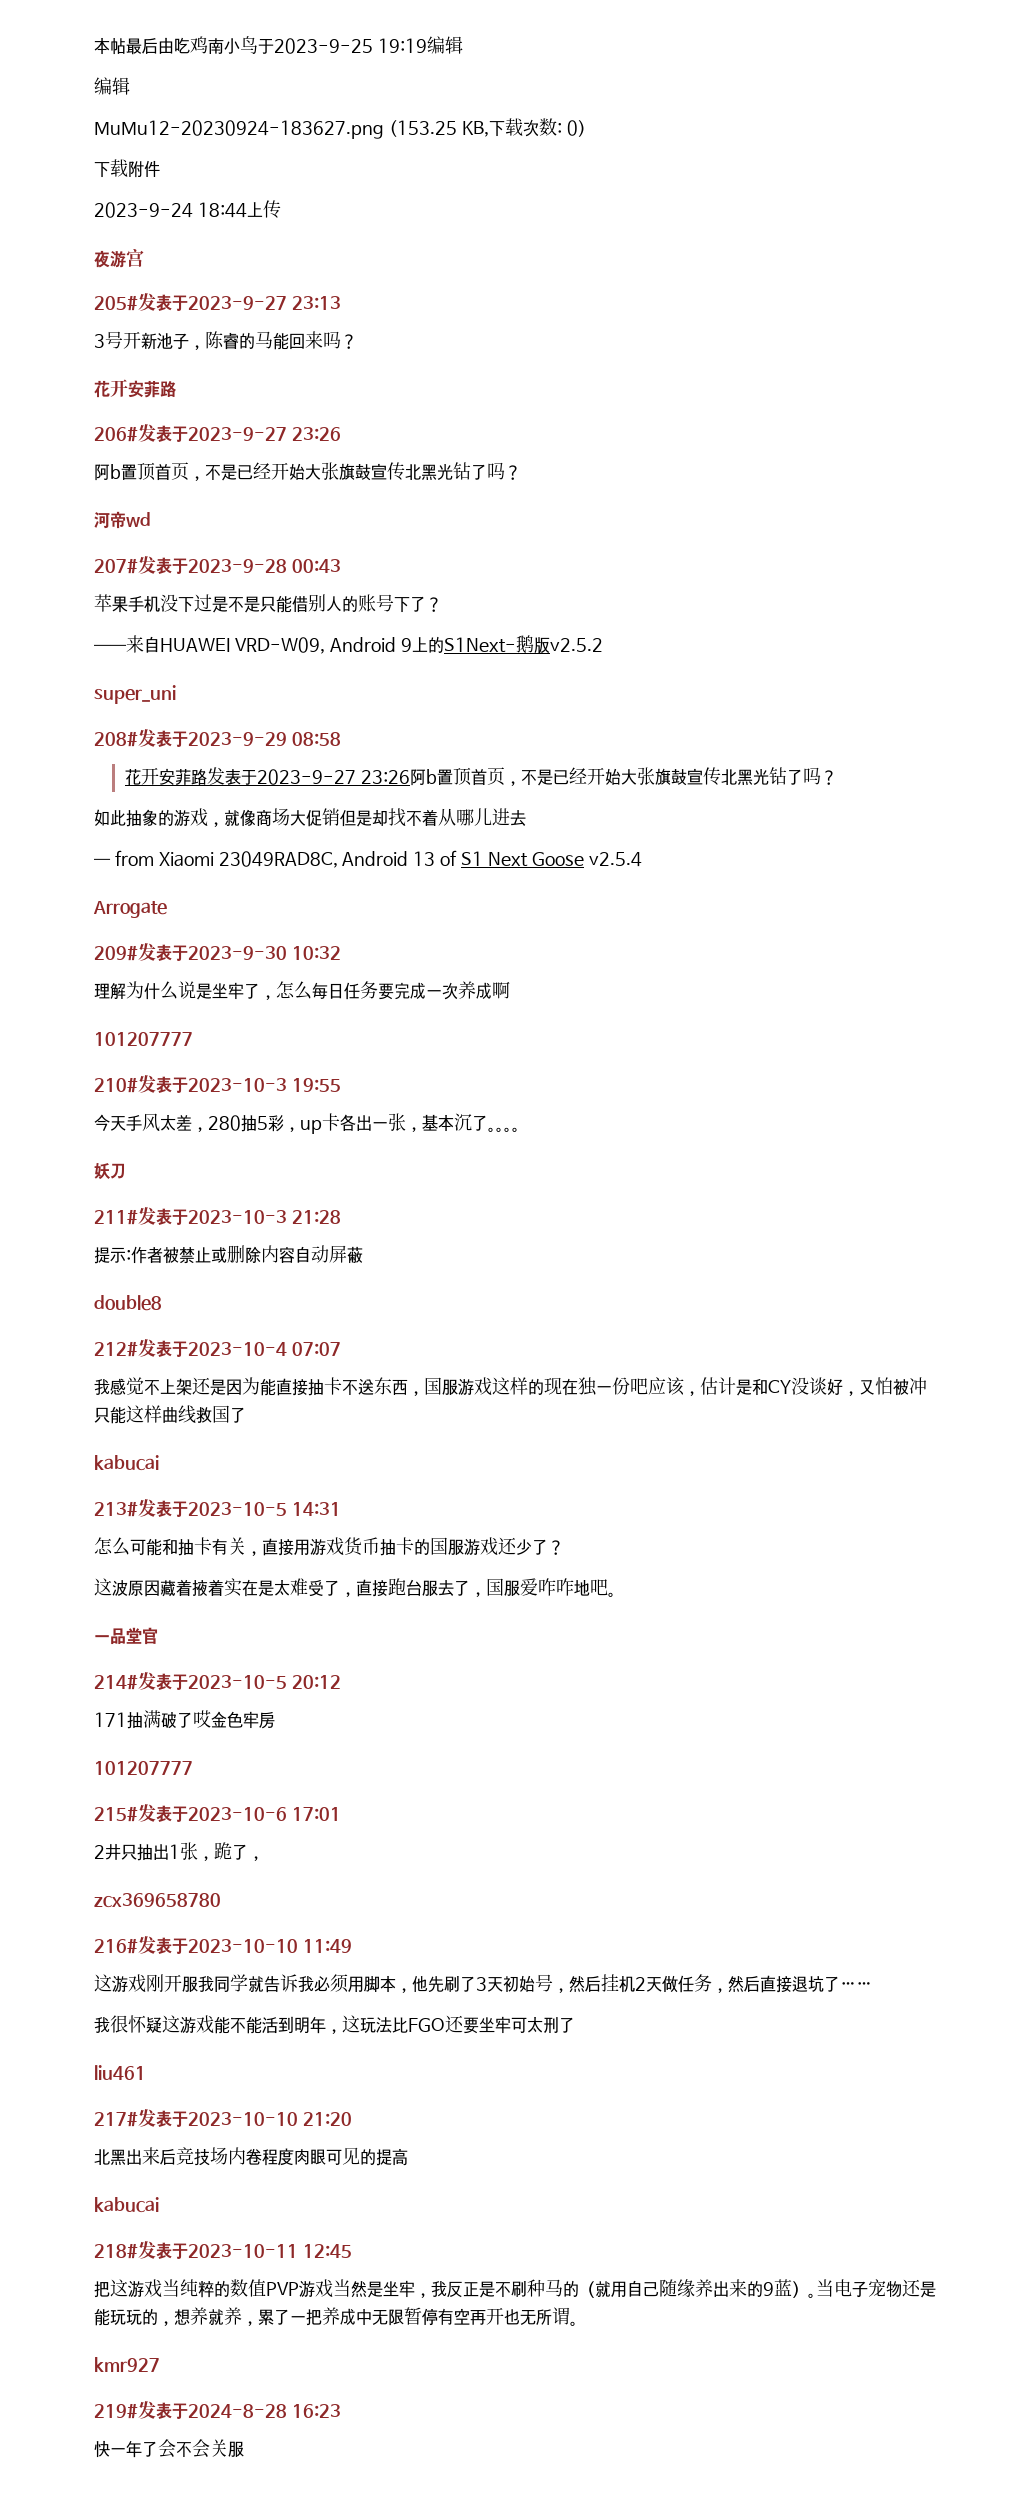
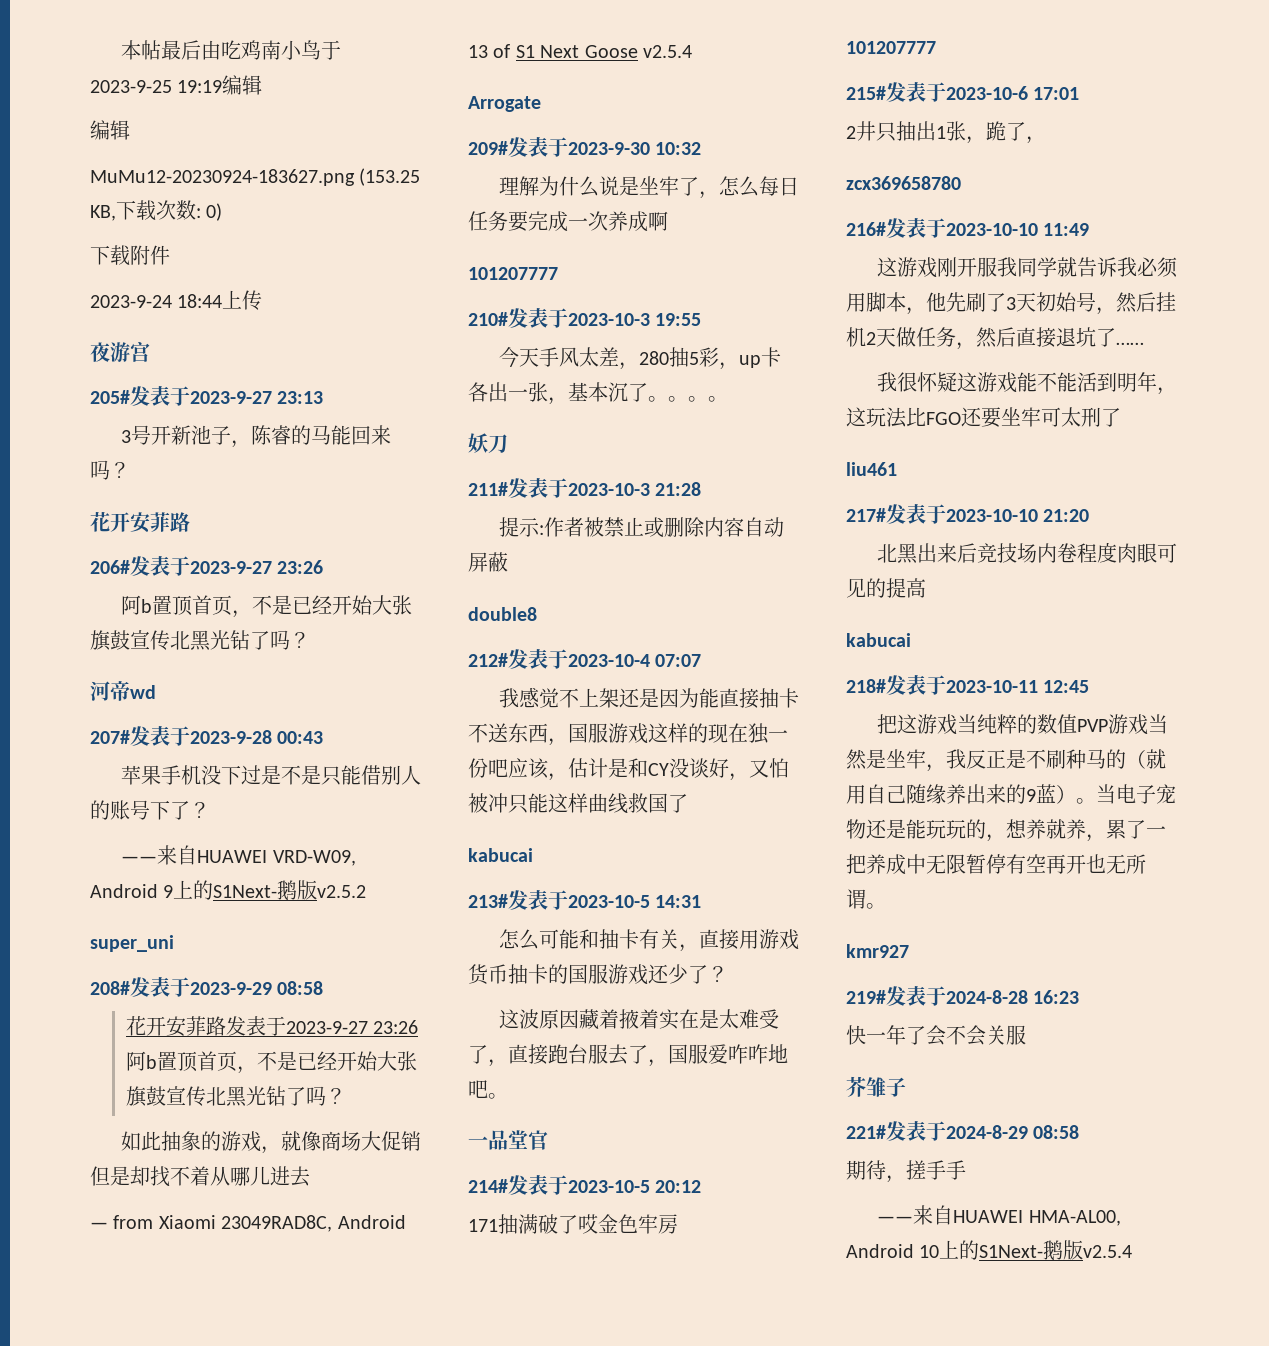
(244, 2449) none -> [846,1076,906,1097] [846,1121,1080,1141] [846,1160,966,1183] [877,1205,1121,1226] [846,1240,1133,1261] // 芥雏子 // 221#发表于2024-8-29 08:58 // 期待，搓手手 // ——来自HUAWEI HMA-AL00, Android 10上的S1Next-鹅版v2.5.4

